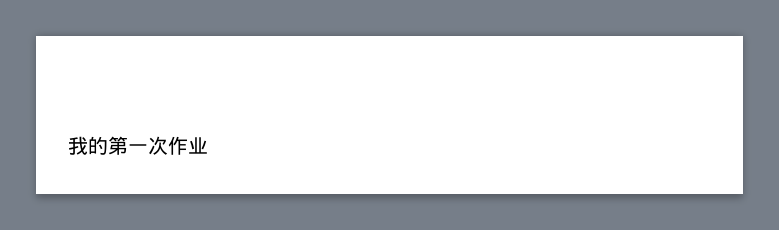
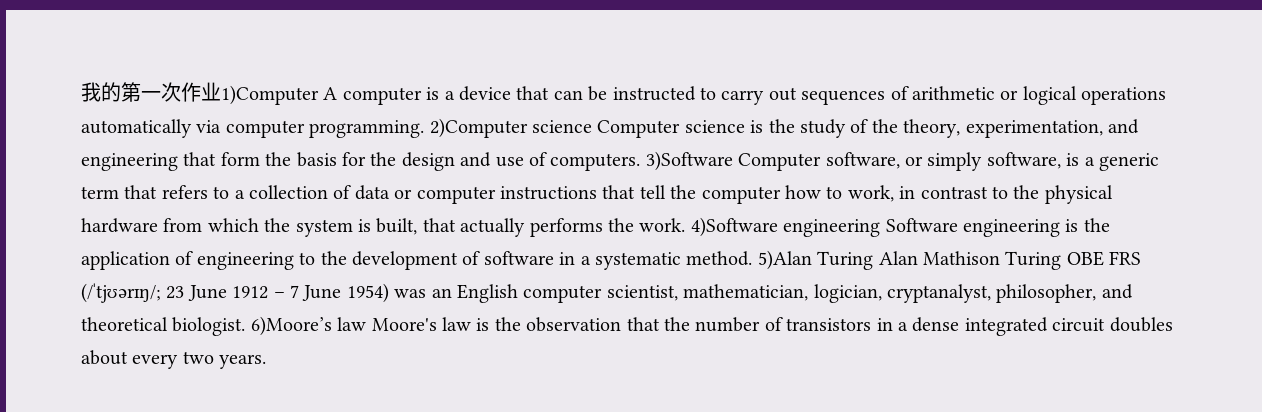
(208, 145) none -> [221,85,1167,105] [81,118,1139,138] [81,151,1159,171] [81,185,1113,204] [81,217,1110,237] [81,250,1142,270] [81,283,1133,303] [81,316,1173,336] [81,350,267,369] 1)Computer A computer is a device that can be instructed to carry out sequences of arithmetic or logical operations automatically via computer programming. 2)Computer science Computer science is the study of the theory, experimentation, and engineering that form the basis for the design and use of computers. 3)Software Computer software, or simply software, is a generic term that refers to a collection of data or computer instructions that tell the computer how to work, in contrast to the physical hardware from which the system is built, that actually performs the work. 4)Software engineering Software engineering is the application of engineering to the development of software in a systematic method. 5)Alan Turing Alan Mathison Turing OBE FRS (/ˈtjʊərɪŋ/; 23 June 1912 – 7 June 1954) was an English computer scientist, mathematician, logician, cryptanalyst, philosopher, and theoretical biologist. 6)Moore’s law Moore's law is the observation that the number of transistors in a dense integrated circuit doubles about every two years.

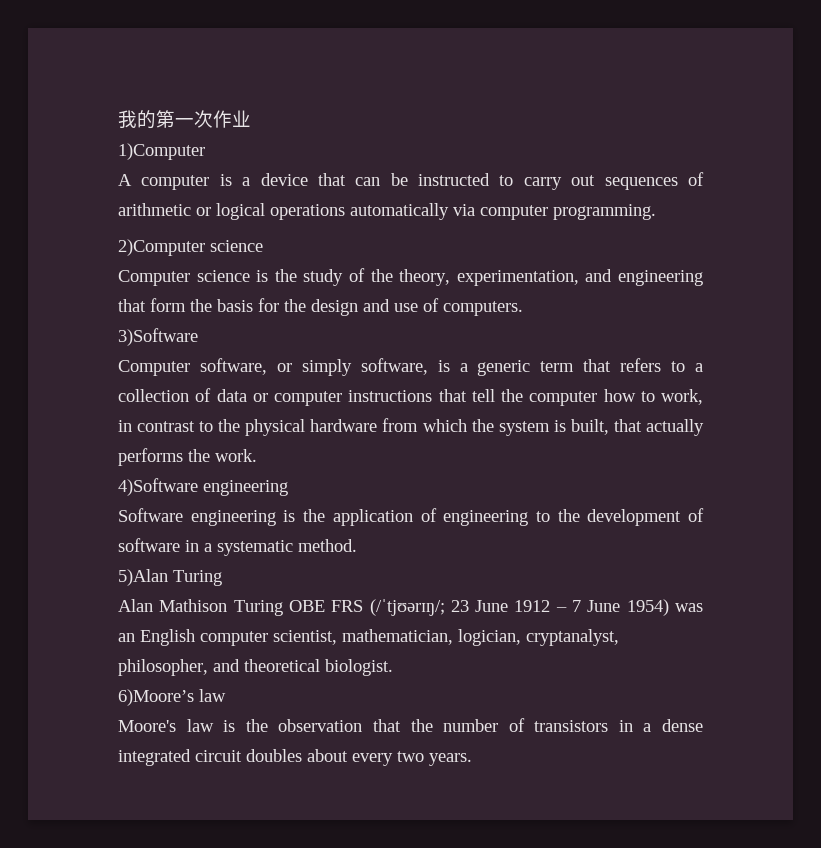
(221, 91) none -> (251, 118) //
(319, 95) none -> (205, 151) //
(425, 129) none -> (656, 212) //
(592, 126) none -> (263, 246) //
(641, 162) none -> (523, 308) //
(733, 161) none -> (198, 337) //
(686, 225) none -> (257, 455) //
(881, 228) none -> (288, 488) //
(753, 258) none -> (357, 545) //
(874, 260) none -> (222, 578) //
(246, 326) none -> (393, 667) //
(367, 324) none -> (226, 695) //

